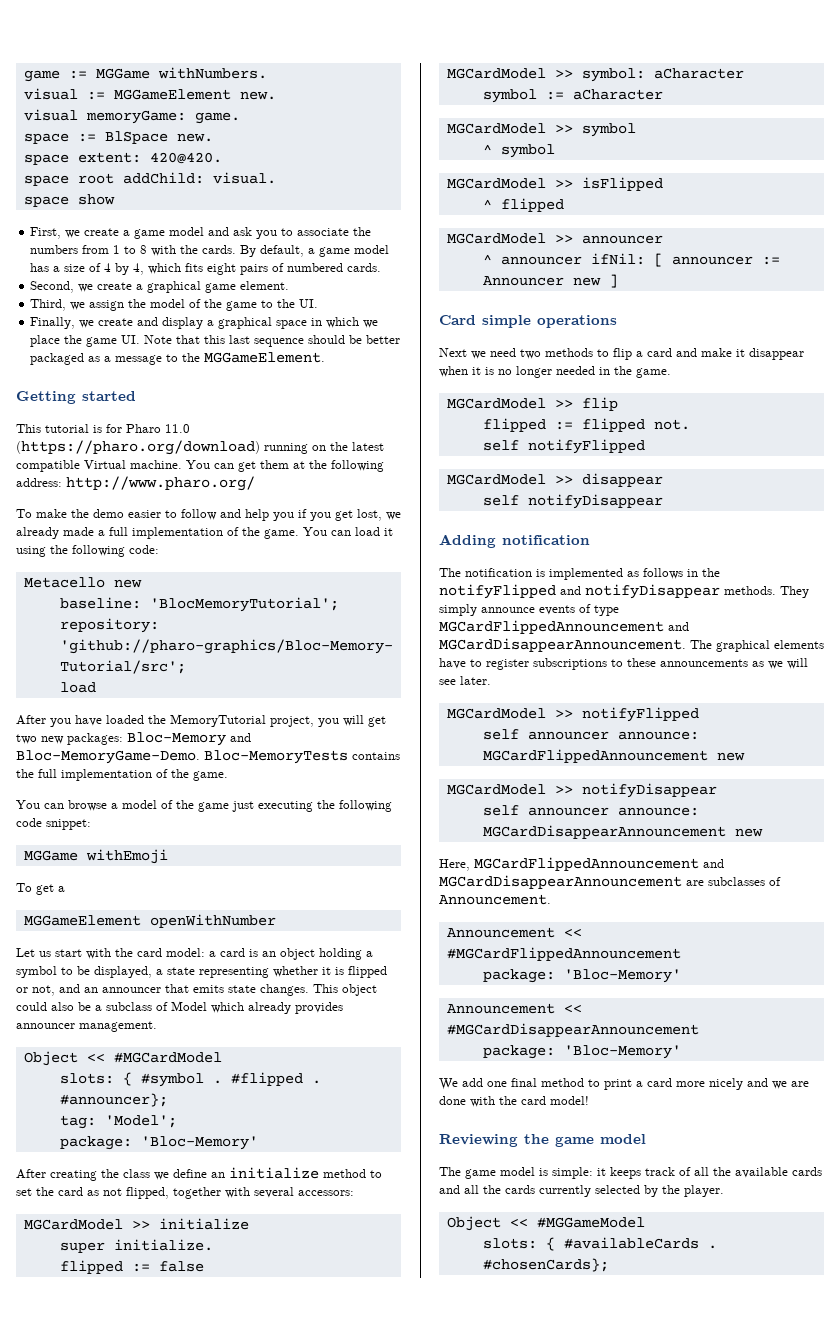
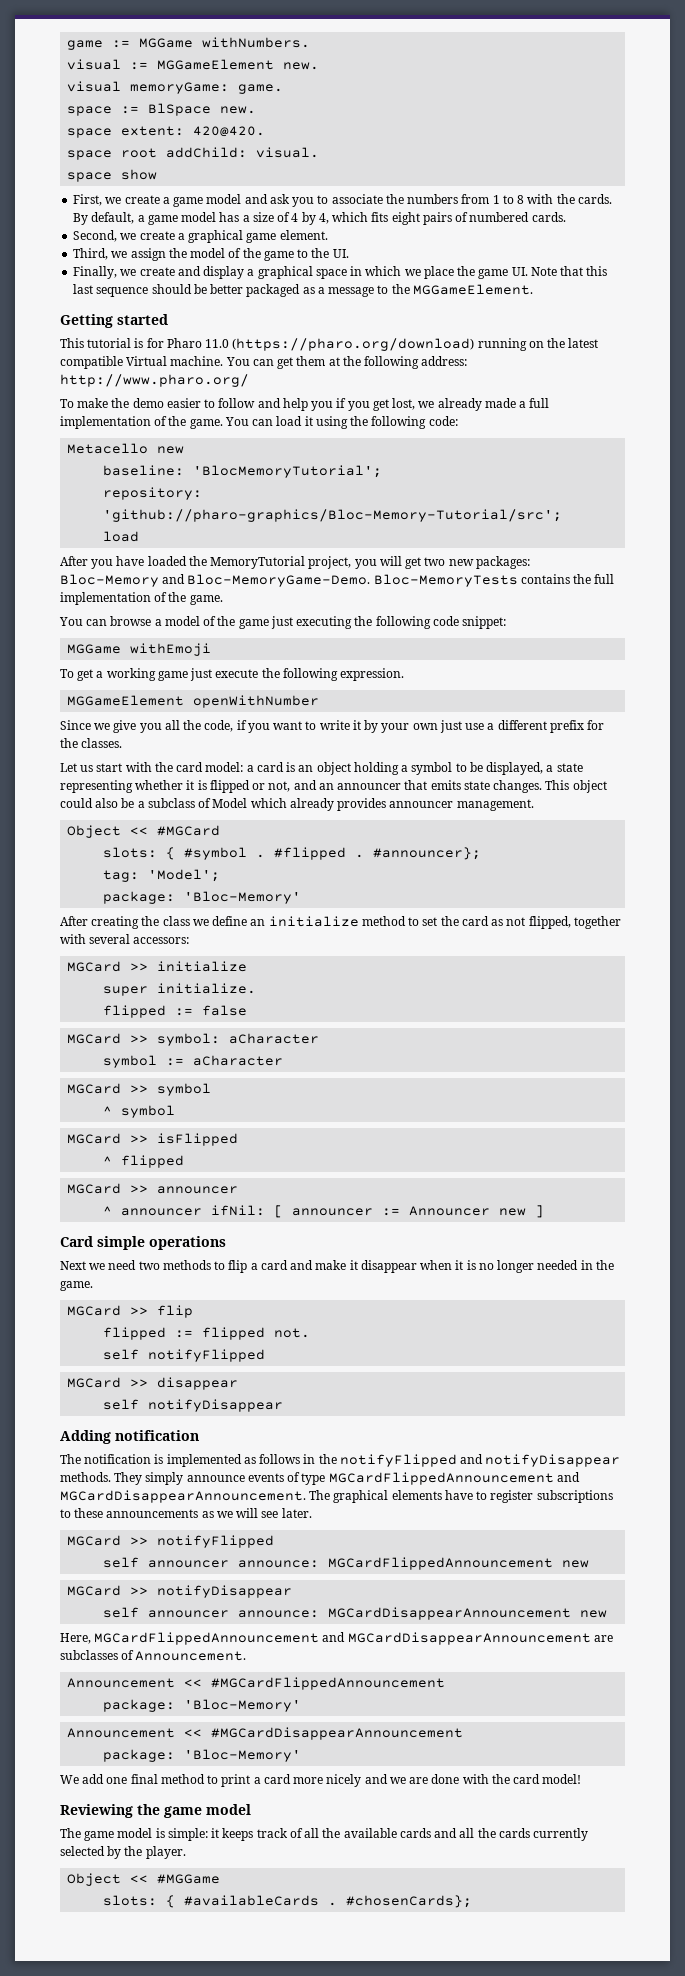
[23,914,276,928] // MGGameElement openWithNumber -> [106,668,405,681] [67,695,320,708] [60,720,605,733] [60,738,123,748] working game just execute the following expression. // MGGameElement openWithNumber // Since we give you all the code, if you want to write it by your own just use a different prefix for the classes.
[113,1052,222,1063] #MGCardModel -> [157,825,221,836] #MGCard
[23,1219,123,1230] MGCardModel -> [67,961,122,972] MGCard
[446,68,546,79] MGCardModel -> [67,1033,122,1044] MGCard
[446,123,546,134] MGCardModel -> [67,1083,122,1094] MGCard
[446,178,546,189] MGCardModel -> [67,1133,122,1144] MGCard
[446,233,546,244] MGCardModel -> [67,1183,122,1194] MGCard
[446,398,546,409] MGCardModel -> [67,1305,122,1316] MGCard
[446,474,546,485] MGCardModel -> [67,1377,122,1388] MGCard
[446,708,546,719] MGCardModel -> [67,1535,122,1546] MGCard
[446,784,546,795] MGCardModel -> [67,1585,122,1596] MGCard
[536,1217,645,1228] #MGGameModel -> [157,1874,221,1884] #MGGame

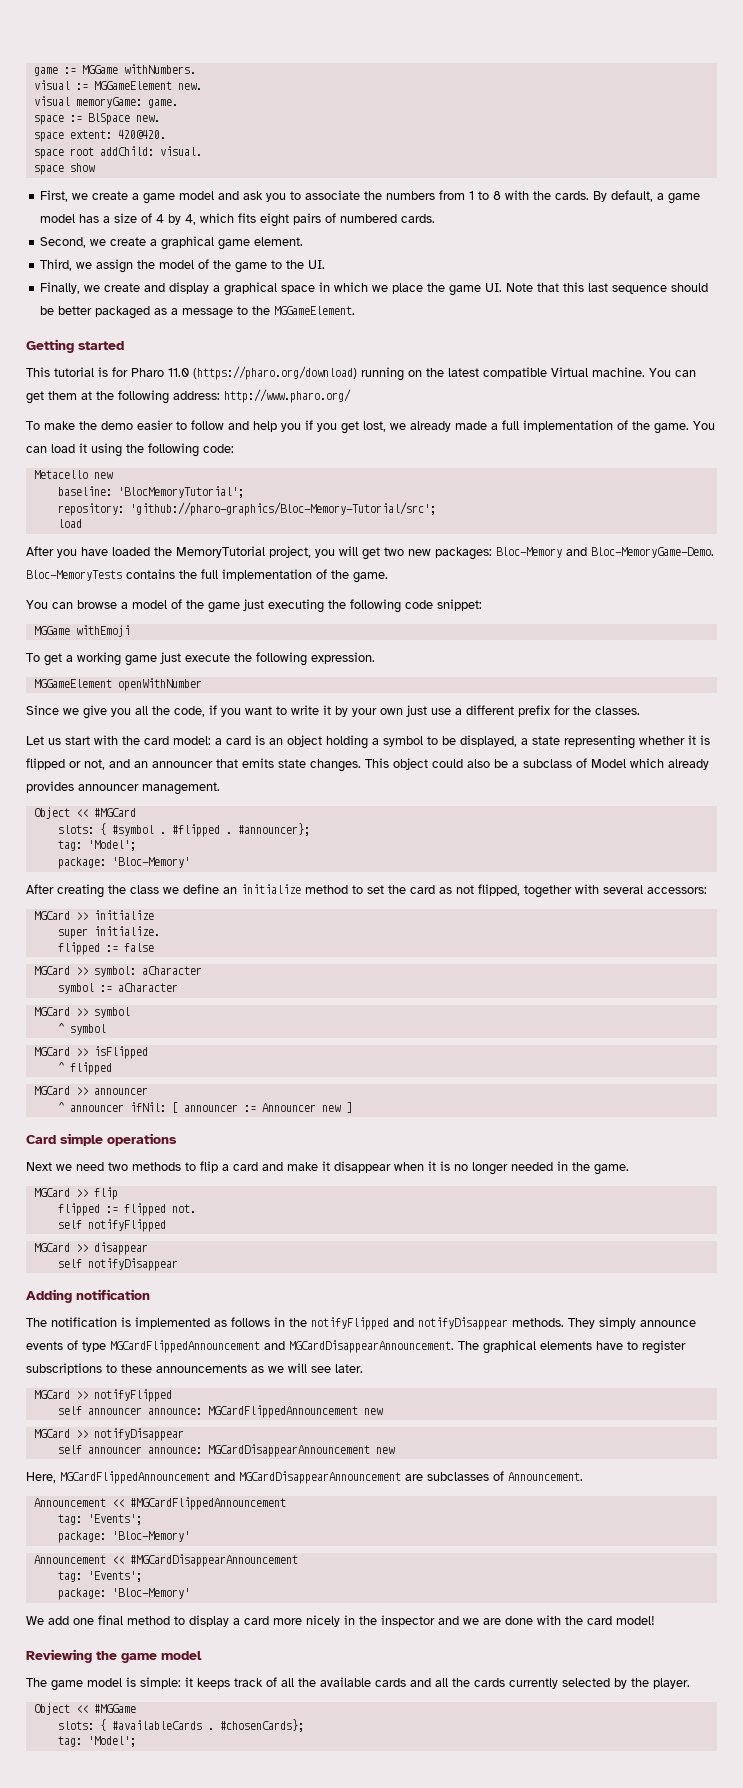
(446, 1683) none -> [57,1514,142,1525] // tag: 'Events';
(464, 1733) none -> [57,1571,142,1582] // tag: 'Events';
[221,1774,251,1787] print -> [189,1615,229,1627] display
(362, 1780) none -> [344,1615,435,1627] in the inspector
(473, 1901) none -> [57,1736,136,1747] // tag: 'Model';

